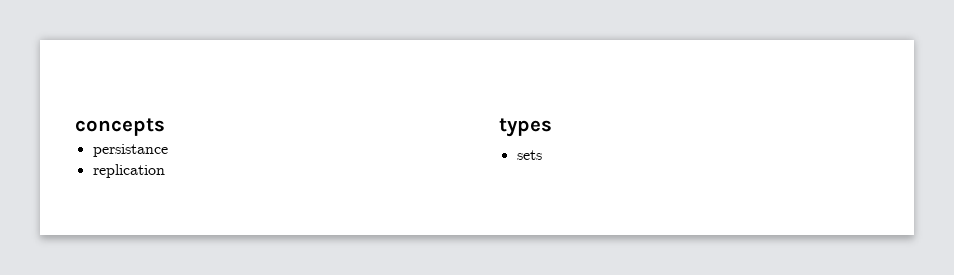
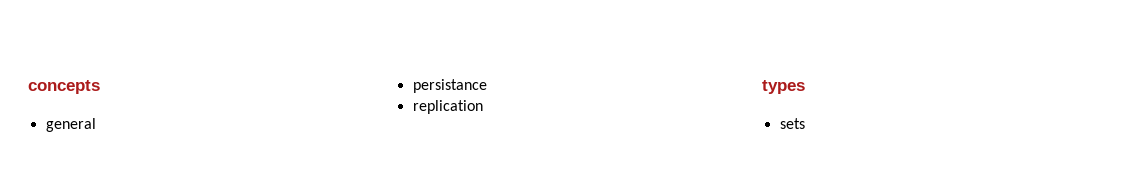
(165, 127) none -> [45,118,96,132] // general

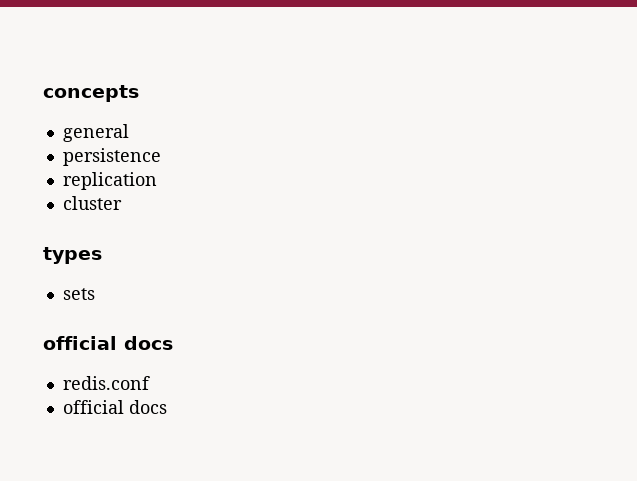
[412,79,487,93] persistance -> [62,148,161,166] persistence
(483, 107) none -> [62,196,122,210] // cluster
(805, 123) none -> [43,336,173,350] [62,376,150,390] [62,400,167,414] // official docs // redis.conf // official docs

